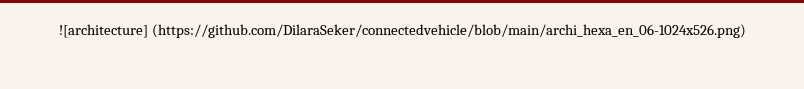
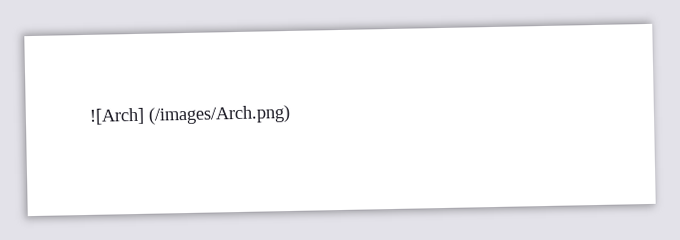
[59,24,746,38] ![architecture] (https://github.com/DilaraSeker/connectedvehicle/blob/main/archi_hexa_en_06-1024x526.png) -> [89,104,291,125] ![Arch] (/images/Arch.png)

